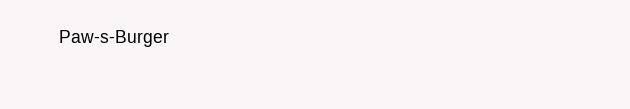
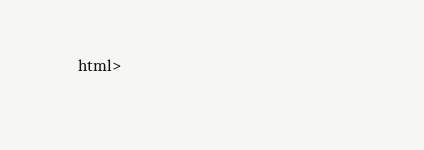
[59,30,169,47] Paw-s-Burger -> [78,59,121,71] html>

